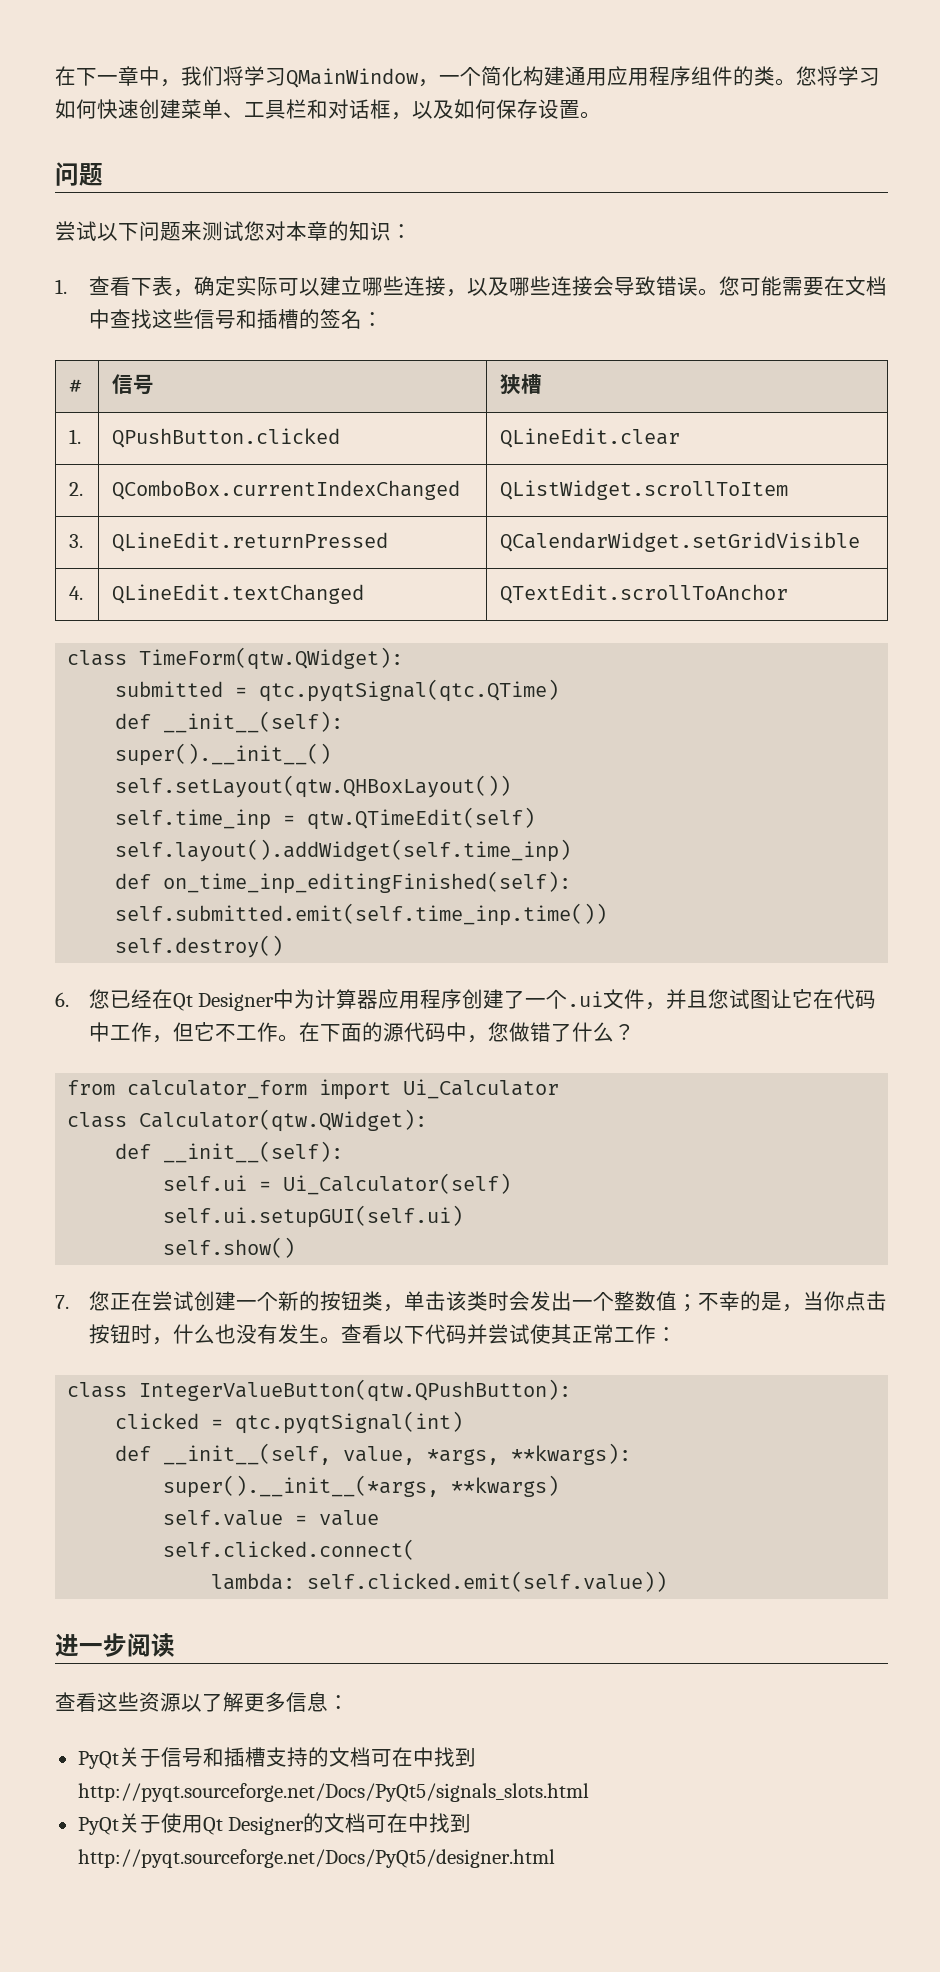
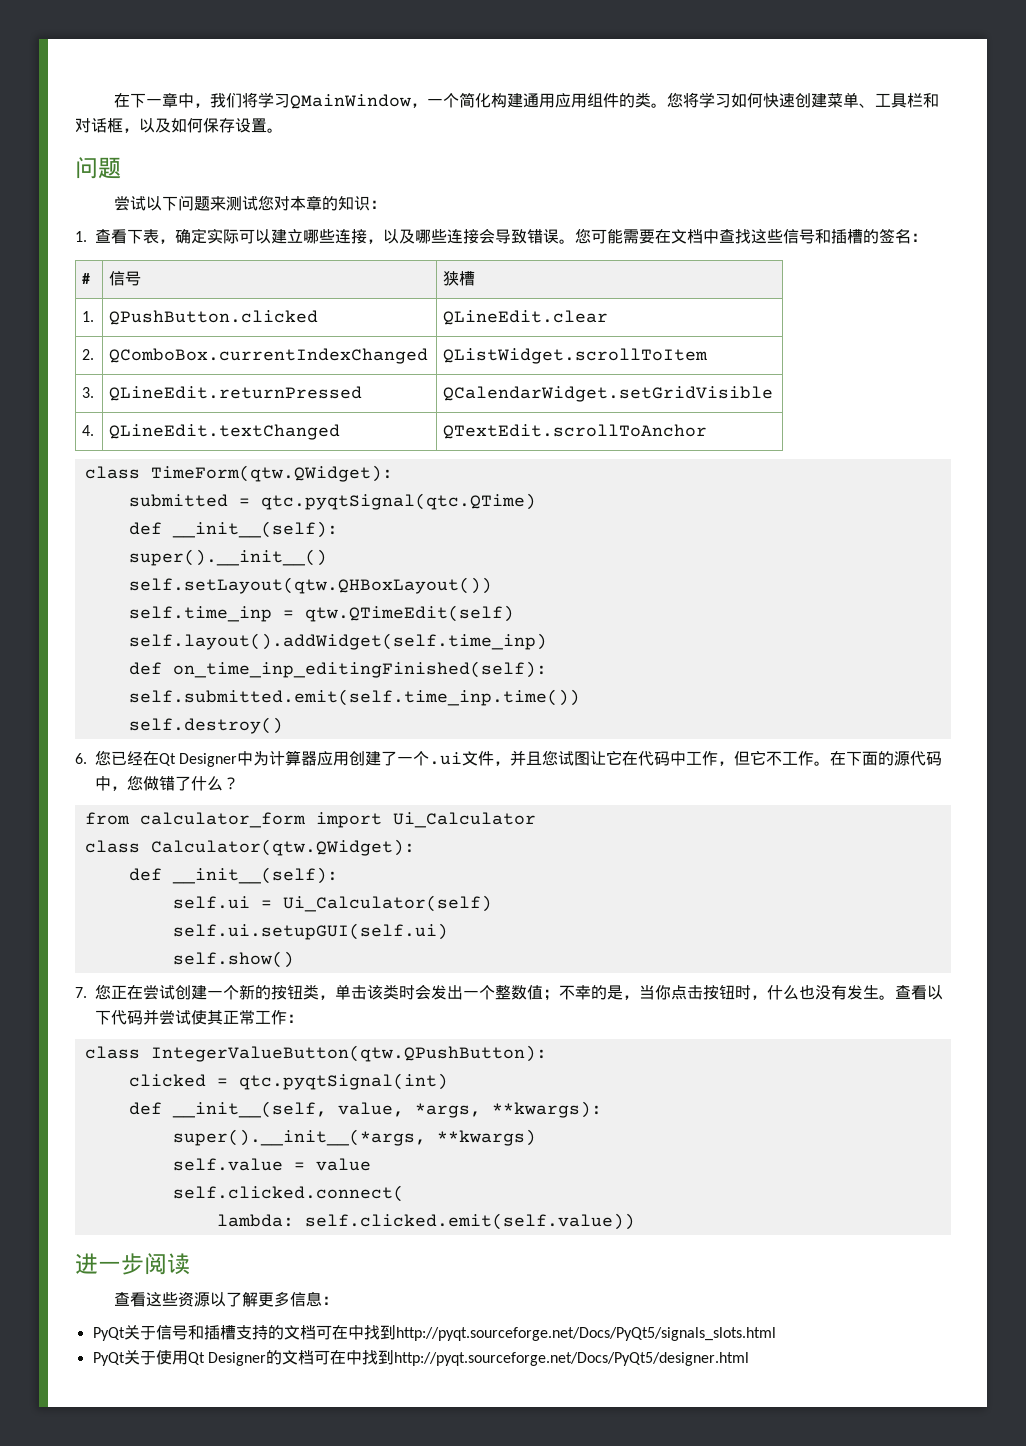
[649,66,691,86] 程序 -> (587, 100) none
[420,989,463,1009] 程序 -> (350, 758) none

